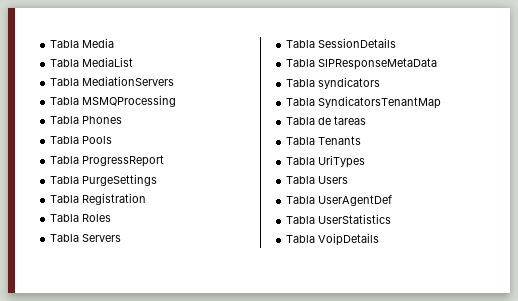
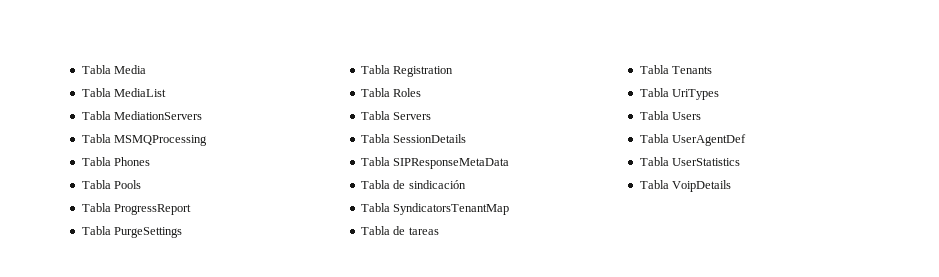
[318,77,381,89] syndicators -> [393,180,466,189] de sindicación

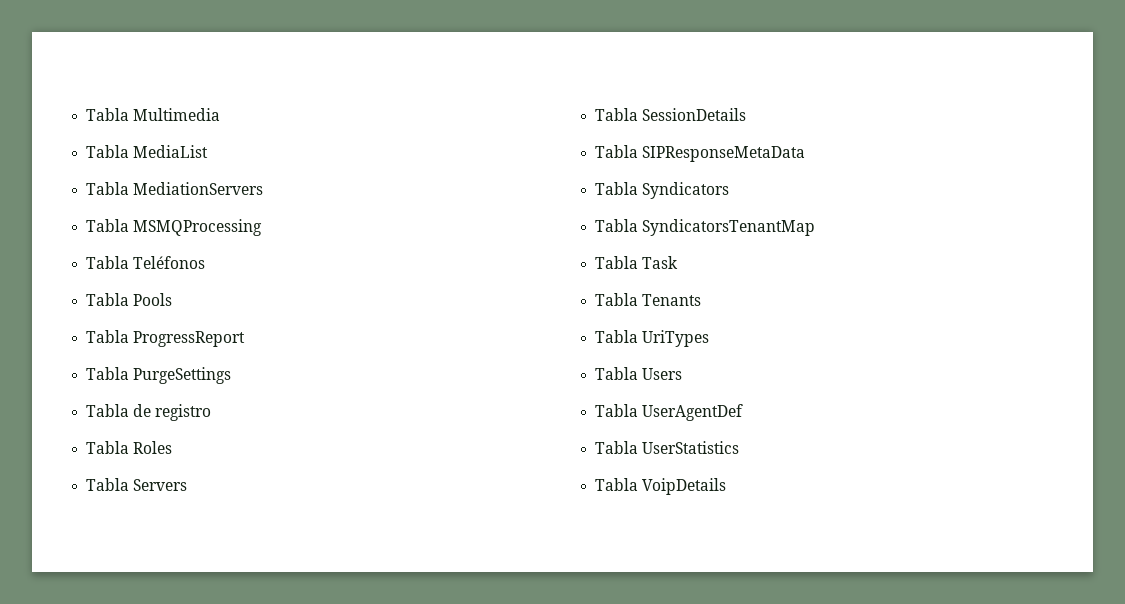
[81,65,147,74] Tabla Media -> [86,108,221,121] Tabla Multimedia
[114,157,151,166] Phones -> [133,256,206,269] Teléfonos
[393,66,454,77] Registration -> [133,404,212,421] de registro
[393,180,466,189] de sindicación -> [642,182,730,199] Syndicators
[393,226,439,235] de tareas -> [642,256,679,269] Task

